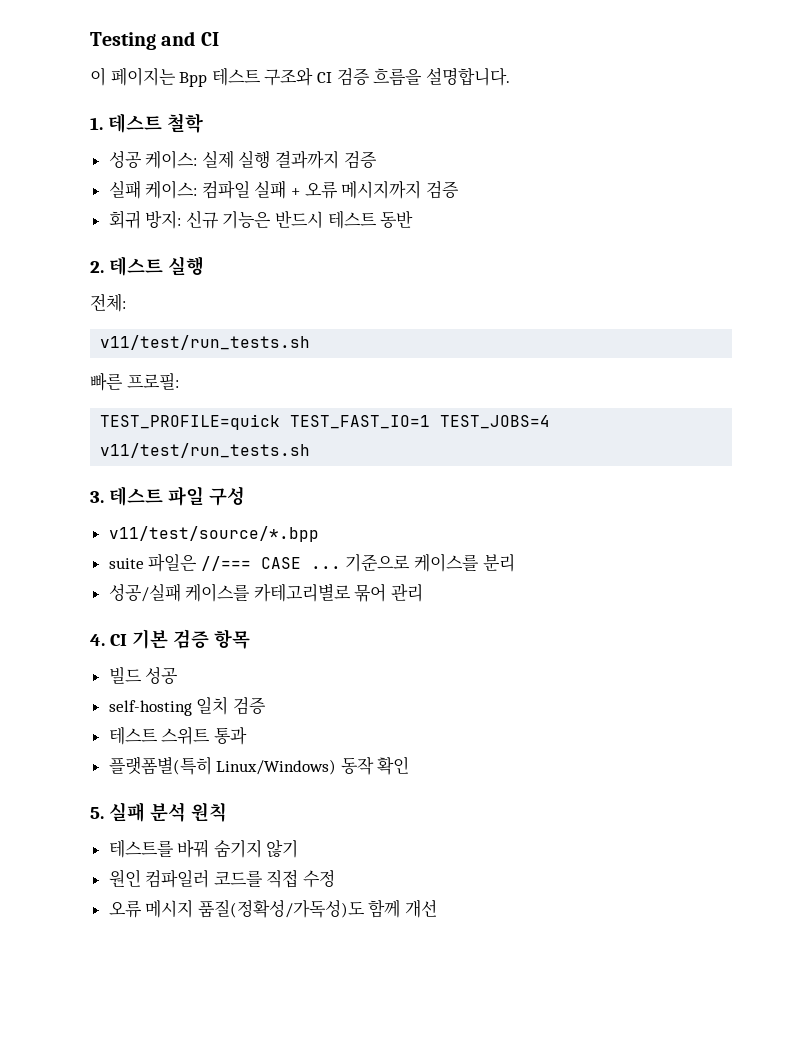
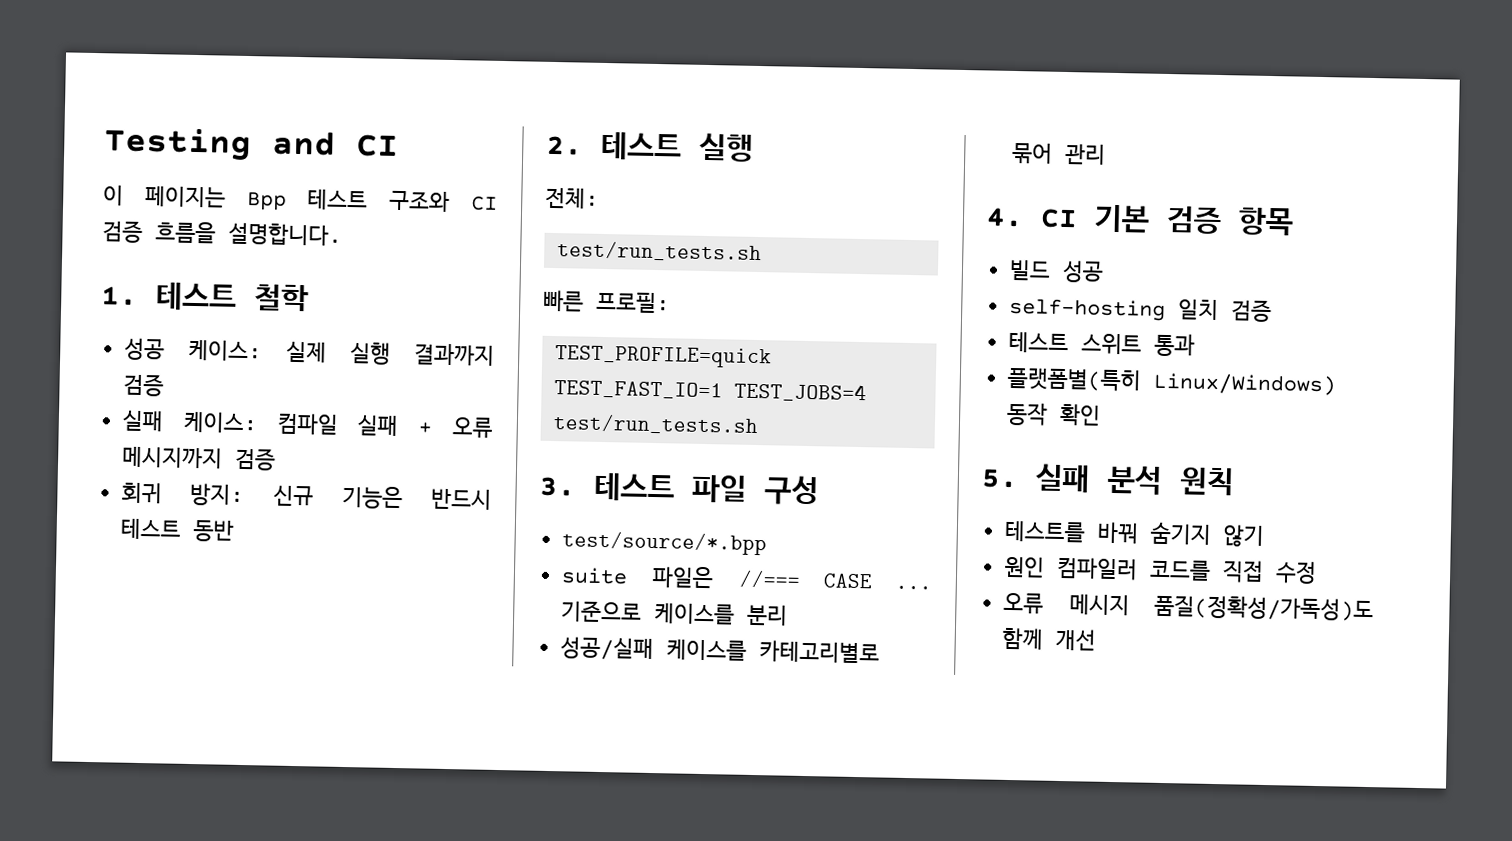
[100,335,311,350] v11/test/run_tests.sh -> [557,240,763,263] test/run_tests.sh
[100,443,311,458] v11/test/run_tests.sh -> [553,413,760,436] test/run_tests.sh
[108,526,319,542] v11/test/source/*.bpp -> [562,530,768,556] test/source/*.bpp

